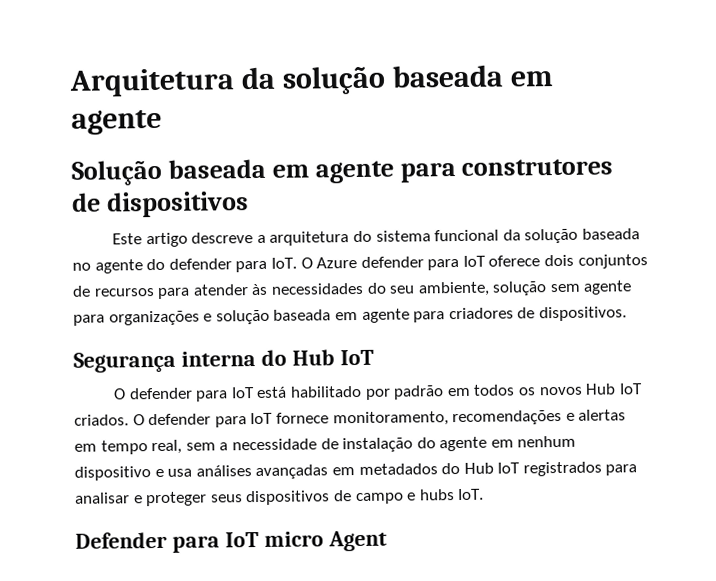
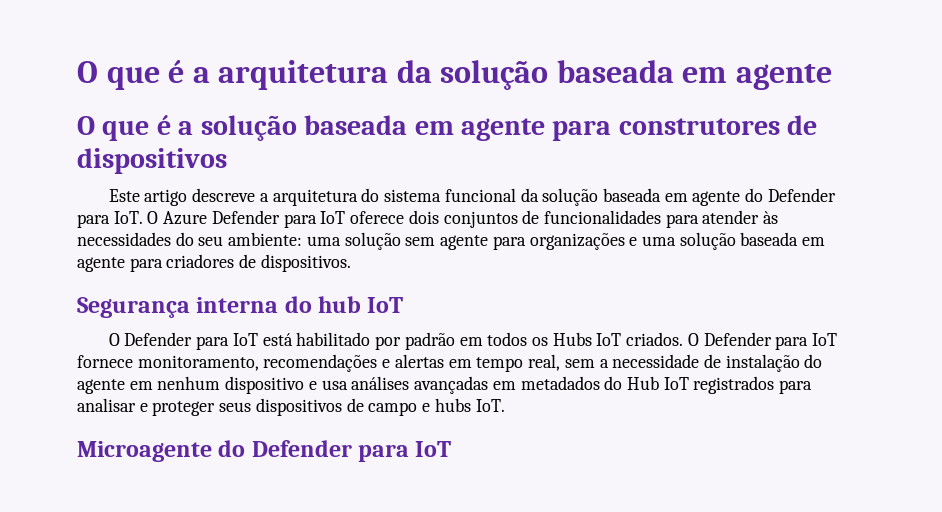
[69,68,235,97] Arquitetura -> [77,60,389,90] O que é a arquitetura
[71,159,162,186] Solução -> [77,115,297,141] O que é a solução
[72,262,91,271] no -> [664,193,688,202] em
[168,258,232,270] defender -> [767,188,836,202] Defender
[360,256,424,268] defender -> [211,210,280,224] Defender
[93,288,155,297] recursos -> [543,210,661,224] funcionalidades
[417,281,490,297] ambiente, -> [228,232,341,246] ambiente: uma
(213, 317) none -> [641,236,676,246] uma
[291,349,335,366] Hub -> [318,296,362,313] hub
[128,387,193,400] defender -> [124,332,193,346] Defender
[538,383,617,396] novos Hub -> [552,332,592,346] Hubs
[148,413,212,426] defender -> [703,332,772,346] Defender
[75,530,387,553] Defender para IoT micro Agent -> [77,440,452,462] Microagente do Defender para IoT

